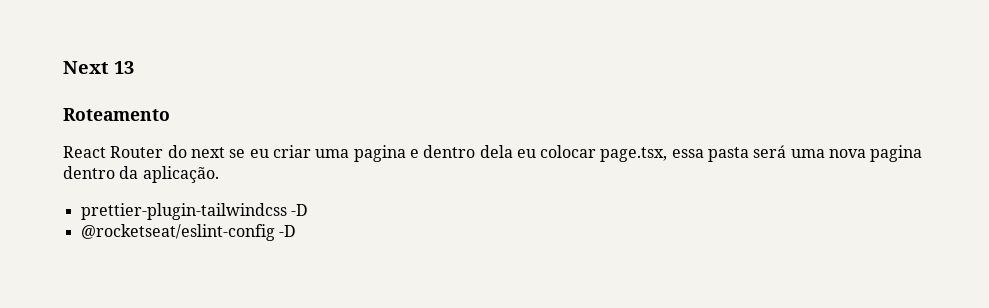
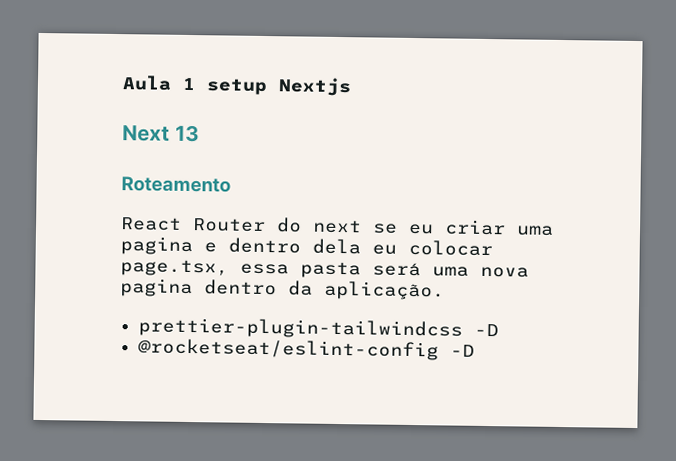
(63, 67) none -> [122,75,352,97] Aula 1 setup Nextjs //

